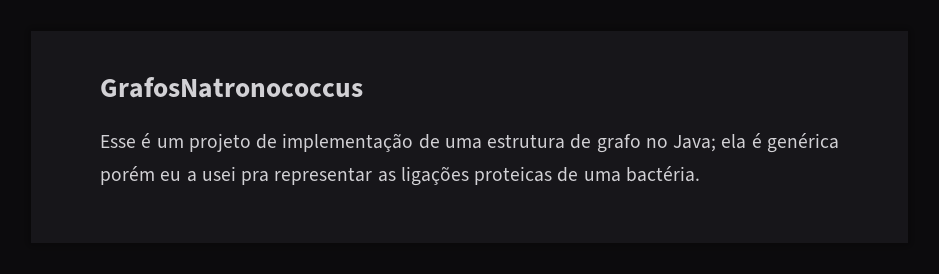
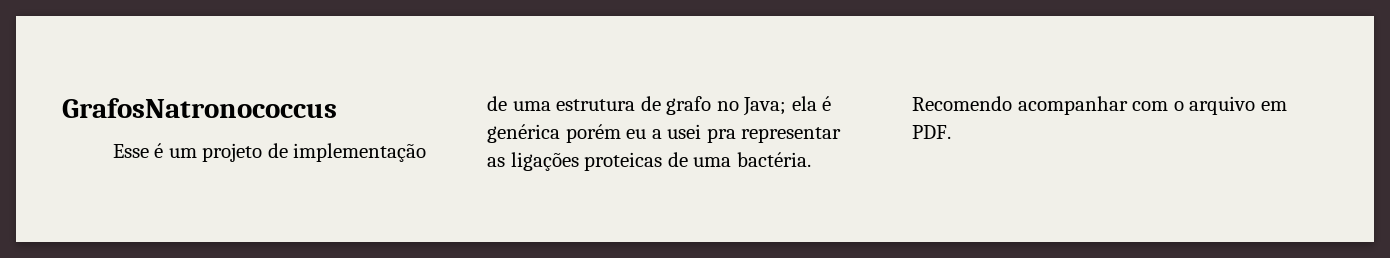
(700, 174) none -> [912,96,1287,115] [912,125,951,139] Recomendo acompanhar com o arquivo em PDF.

